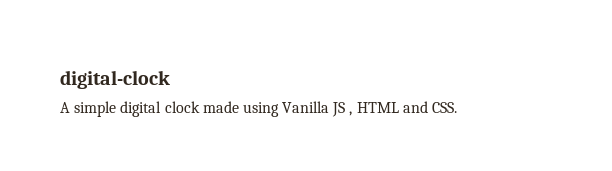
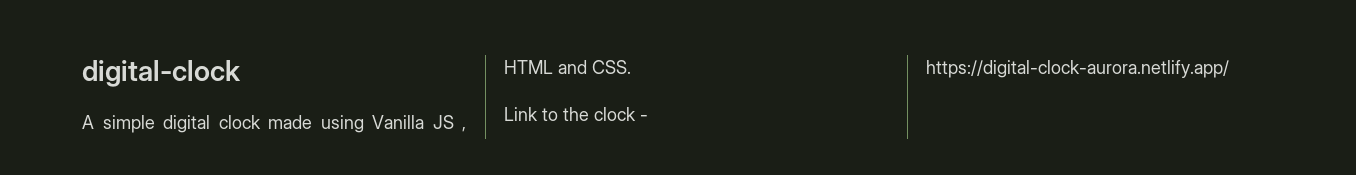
(458, 107) none -> [504,107,648,121] [926,60,1229,78] // Link to the clock - https://digital-clock-aurora.netlify.app/

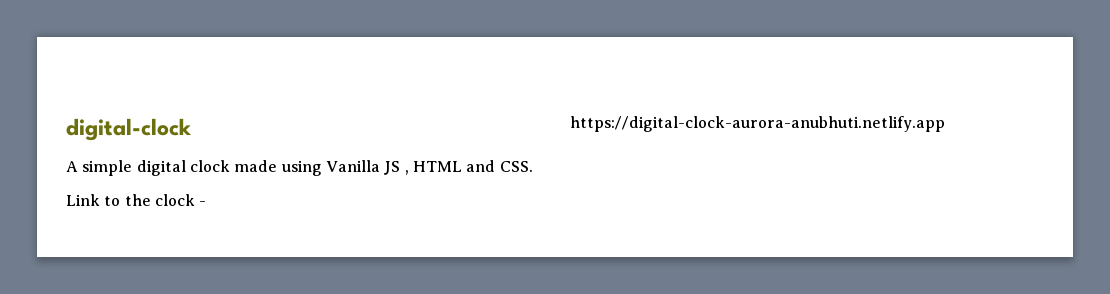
[926,60,1229,78] https://digital-clock-aurora.netlify.app/ -> [570,116,945,132] https://digital-clock-aurora-anubhuti.netlify.app

